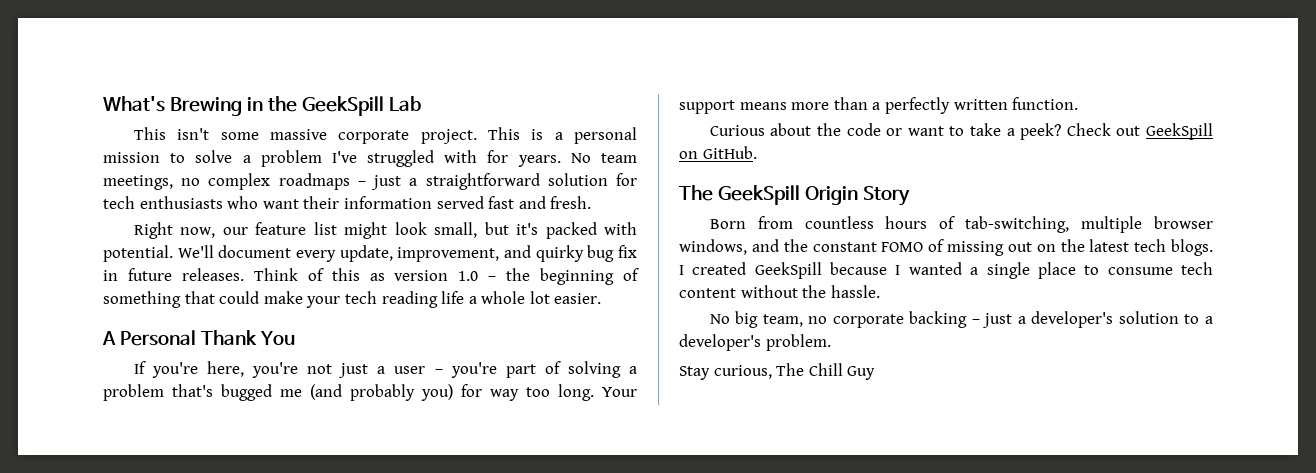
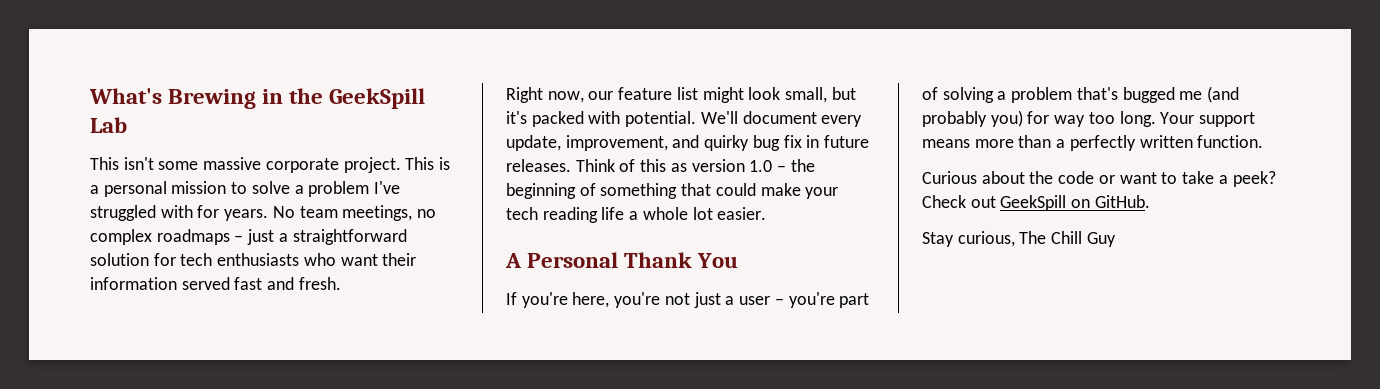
[679,185,910,206] [709,216,1213,233] [679,239,1213,256] [679,262,1213,279] [679,285,880,298] [709,311,1213,328] [679,334,831,351] // The GeekSpill Origin Story // Born from countless hours of tab-switching, multiple browser windows, and the constant FOMO of missing out on the latest tech blogs. I created GeekSpill because I wanted a single place to consume tech content without the hassle. // No big team, no corporate backing – just a developer's solution to a developer's problem. -> (1150, 201) none

